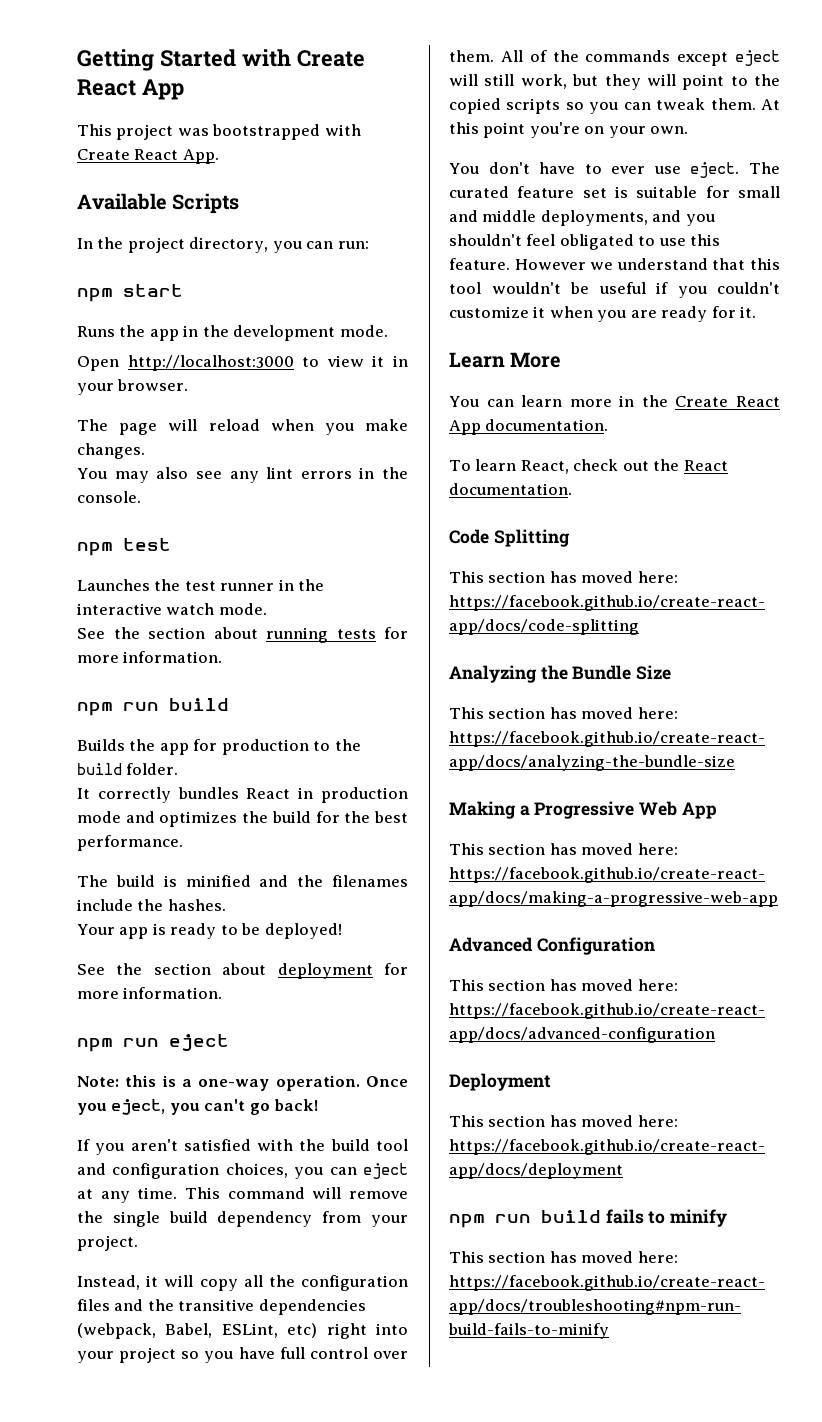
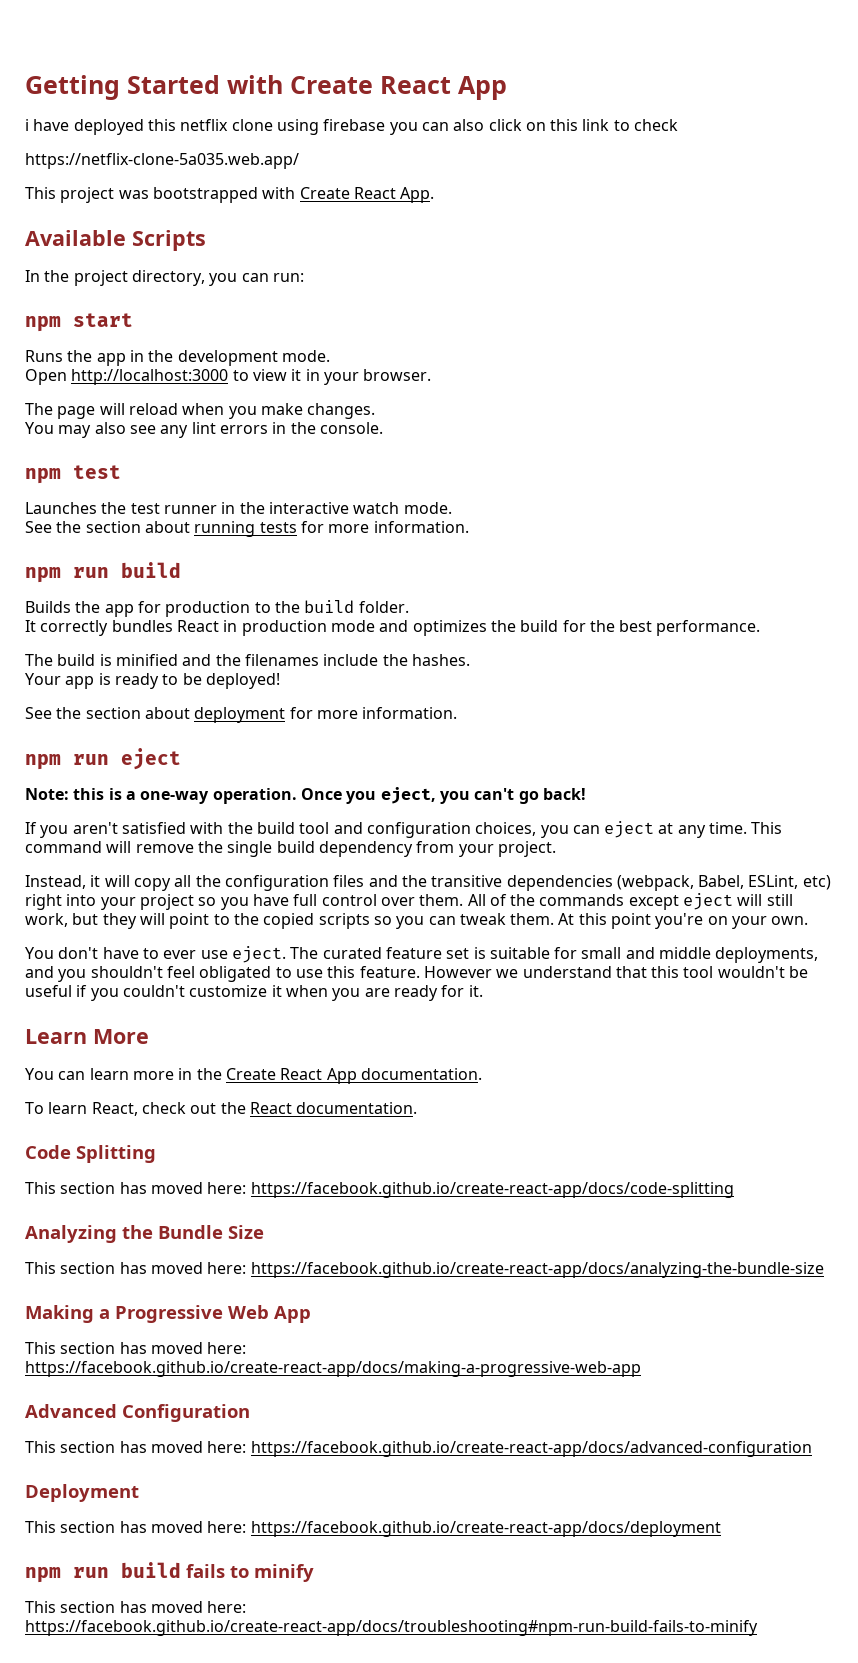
(184, 89) none -> [25,119,679,135] [25,153,299,169] // i have deployed this netflix clone using firebase you can also click on this link to check // https://netflix-clone-5a035.web.app/

